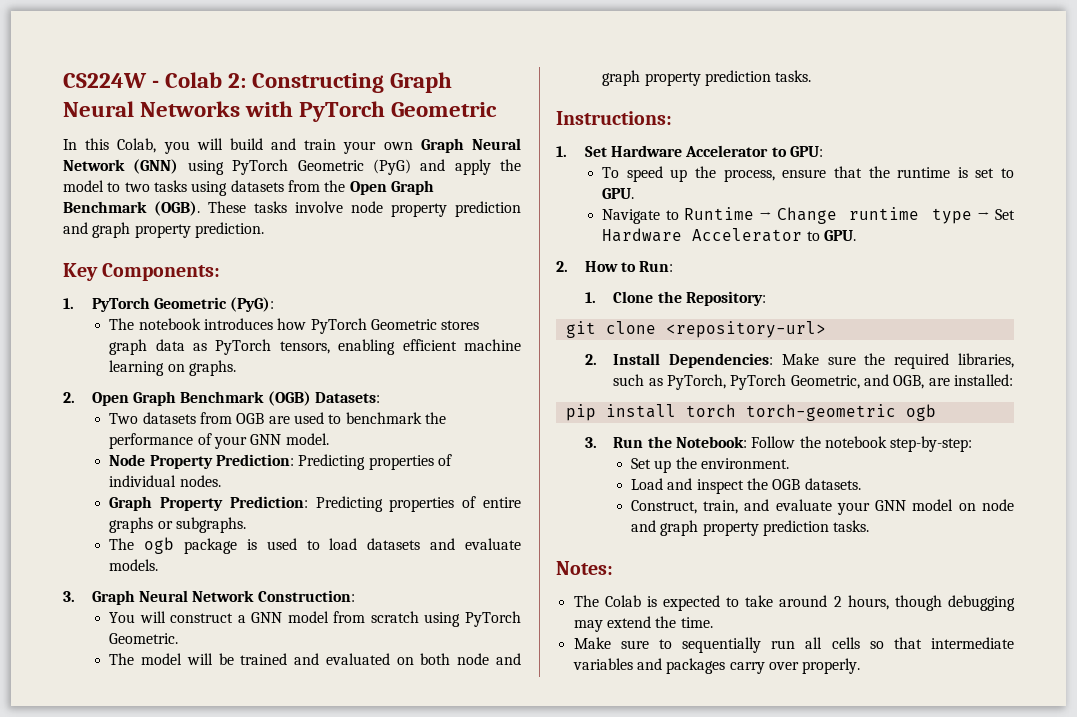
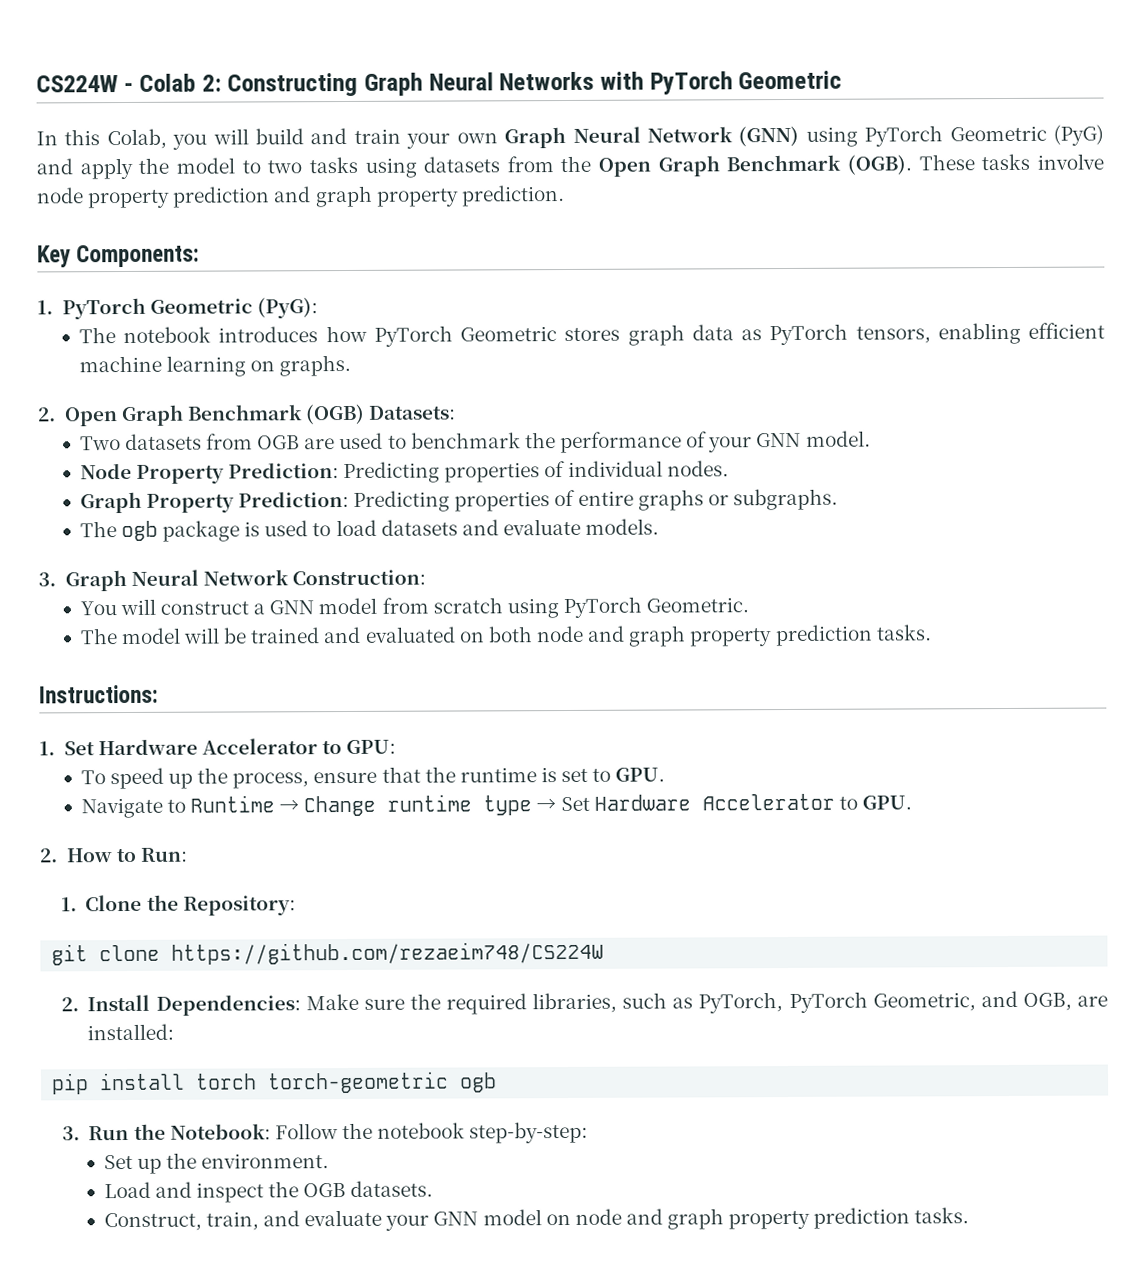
[665,321,826,338] <repository-url> -> [171,941,605,965] https://github.com/rezaeim748/CS224W
[556,561,613,575] [573,595,1015,611] [573,616,713,632] [573,637,1014,653] [572,658,861,674] // Notes: // The Colab is expected to take around 2 hours, though debugging may extend the time. // Make sure to sequentially run all cells so that intermediate variables and packages carry over properly. -> (970, 1215) none

